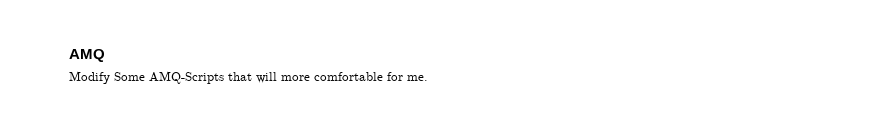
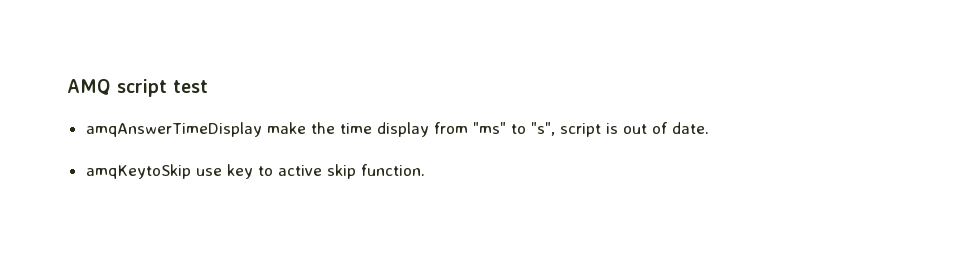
[69,71,428,84] // Modify Some AMQ-Scripts that will more comfortable for me. -> [117,79,208,97] [85,122,709,137] [85,164,425,179] script test // amqAnswerTimeDisplay make the time display from "ms" to "s", script is out of date. // amqKeytoSkip use key to active skip function.

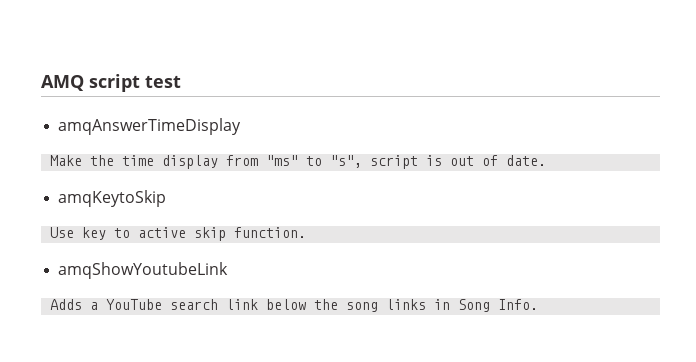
[266,122,306,134] make -> [50,155,83,166] // Make
[195,168,222,176] use -> [50,227,75,238] // Use
(425, 170) none -> [58,262,229,279] [50,299,539,312] // amqShowYoutubeLink // Adds a YouTube search link below the song links in Song Info.

